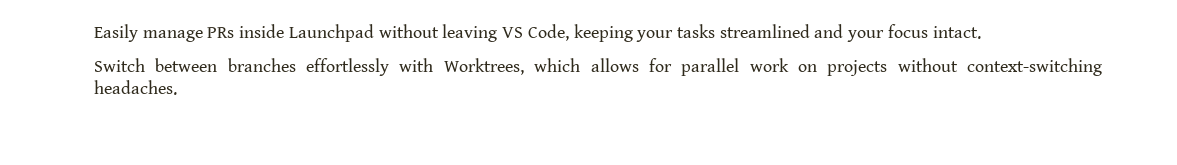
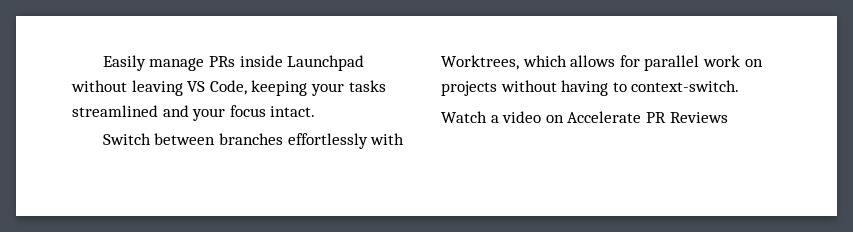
[967,58,1102,76] [94,80,177,95] context-switching headaches. -> [561,80,740,96] [441,111,728,123] having to context-switch. // Watch a video on Accelerate PR Reviews

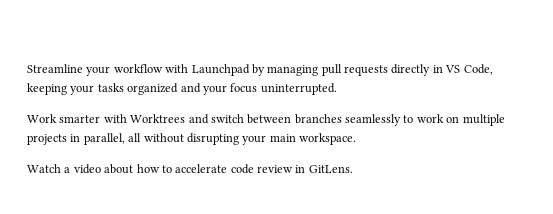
[102,55,365,71] [71,80,183,96] Easily manage PRs inside Launchpad without leaving -> [27,64,443,76] Streamline your workflow with Launchpad by managing pull requests directly in
[72,105,158,117] streamlined -> [127,83,179,95] organized
[270,106,316,117] [102,133,405,149] [441,55,763,71] [441,80,740,96] [441,111,728,123] intact. // Switch between branches effortlessly with Worktrees, which allows for parallel work on projects without having to context-switch. // Watch a video on Accelerate PR Reviews -> [260,83,337,95] [27,114,505,126] [27,133,356,145] [27,164,353,174] uninterrupted. // Work smarter with Worktrees and switch between branches seamlessly to work on multiple projects in parallel, all without disrupting your main workspace. // Watch a video about how to accelerate code review in GitLens.

